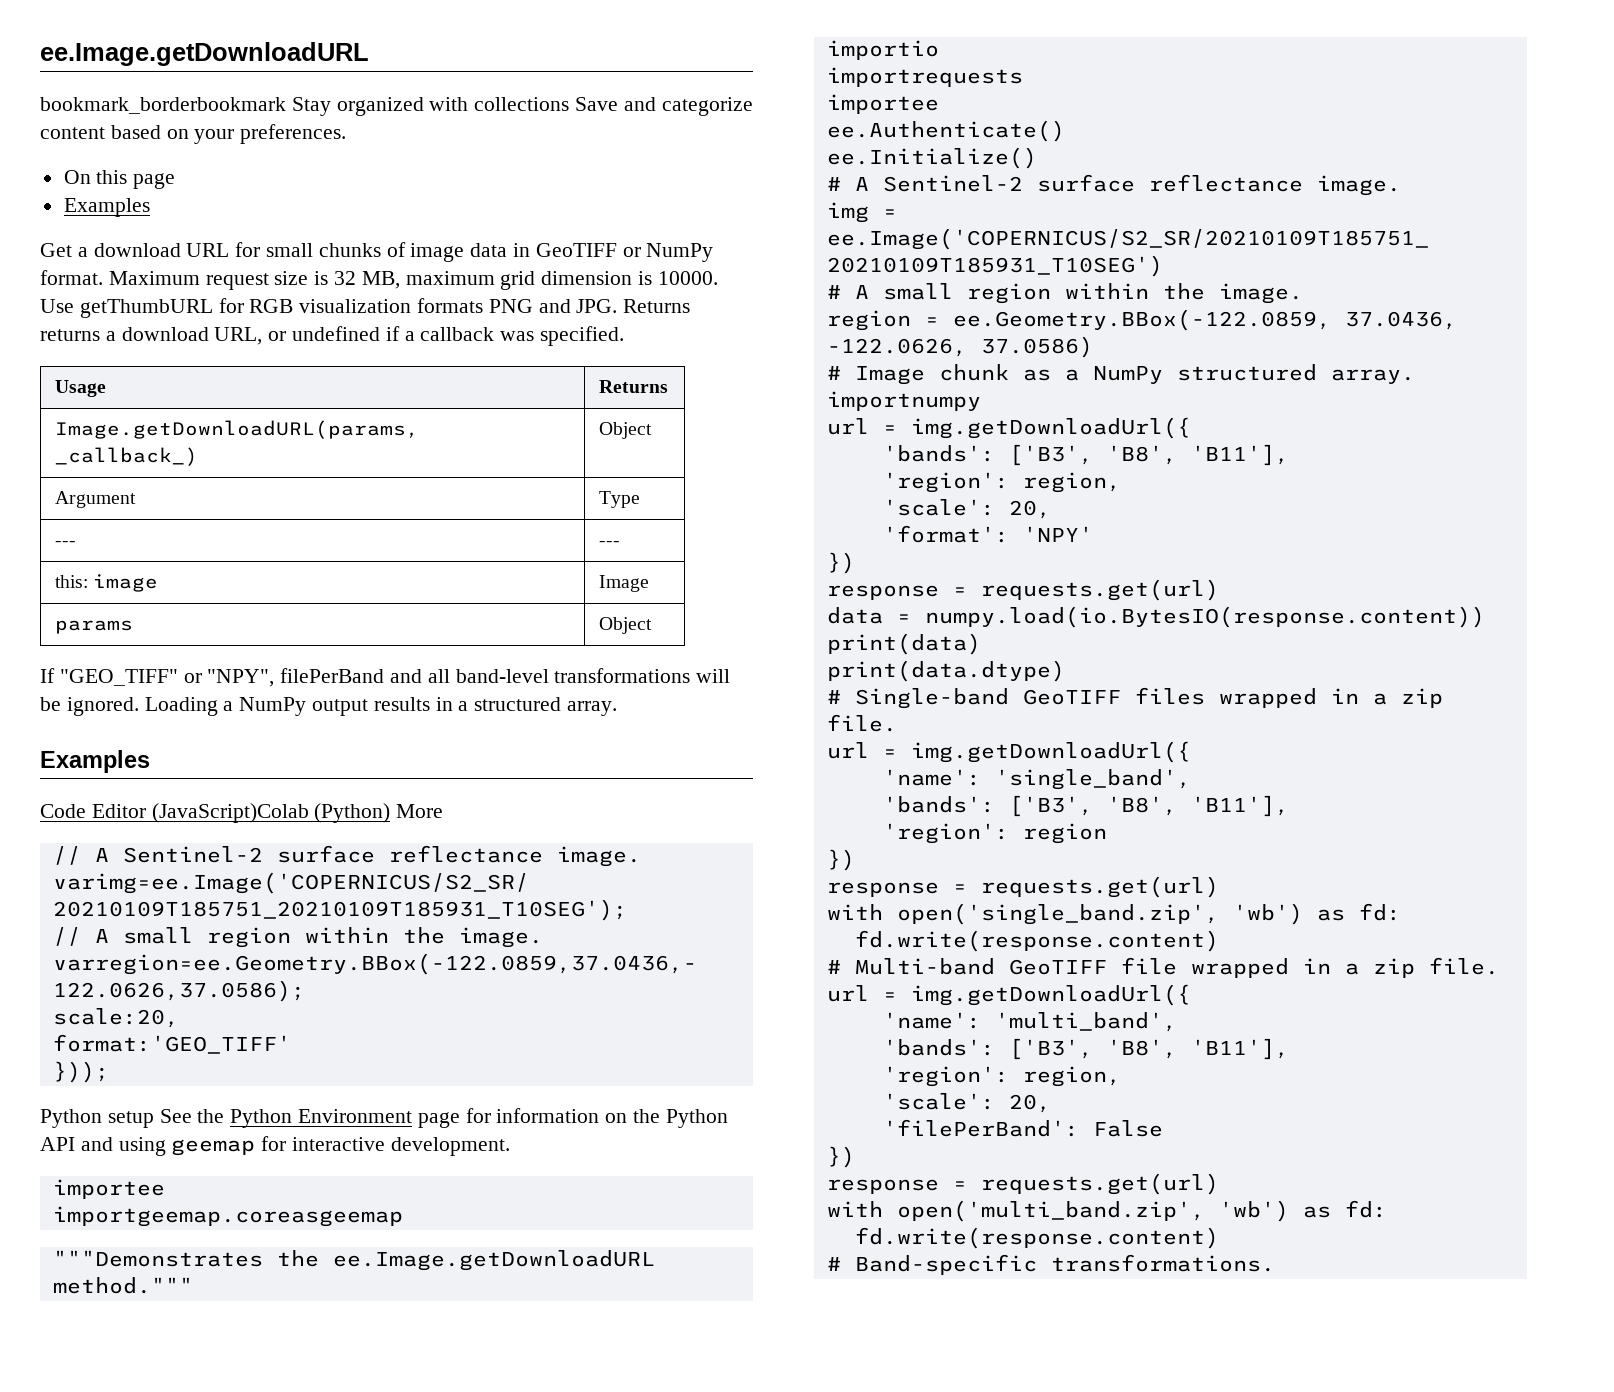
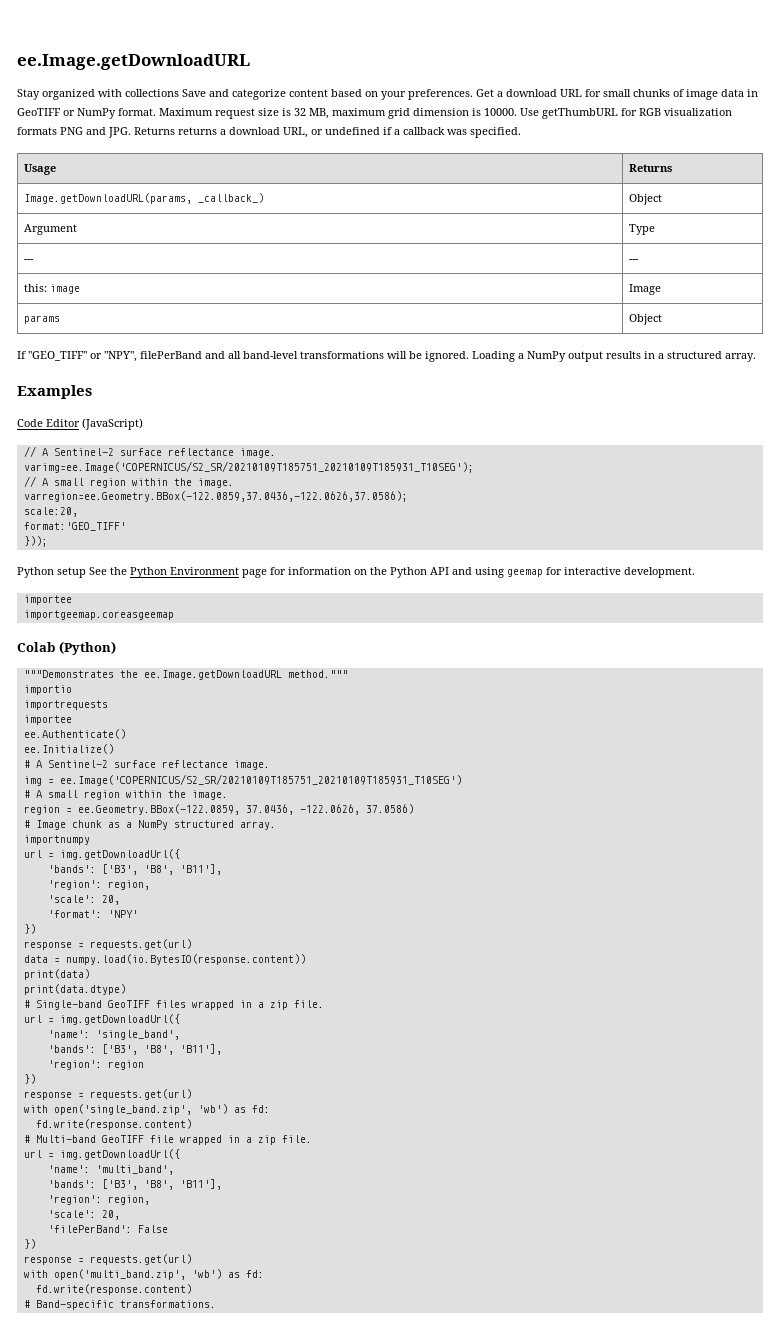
[40,97,286,114] bookmark_borderbookmark -> (250, 62) none
[63,170,176,189] [63,198,150,217] // On this page // Examples // -> (473, 94) none
[151,803,444,823] (JavaScript)Colab (Python) More -> [82,418,143,430] (JavaScript)
(403, 1216) none -> [17,641,116,655] // Colab (Python)

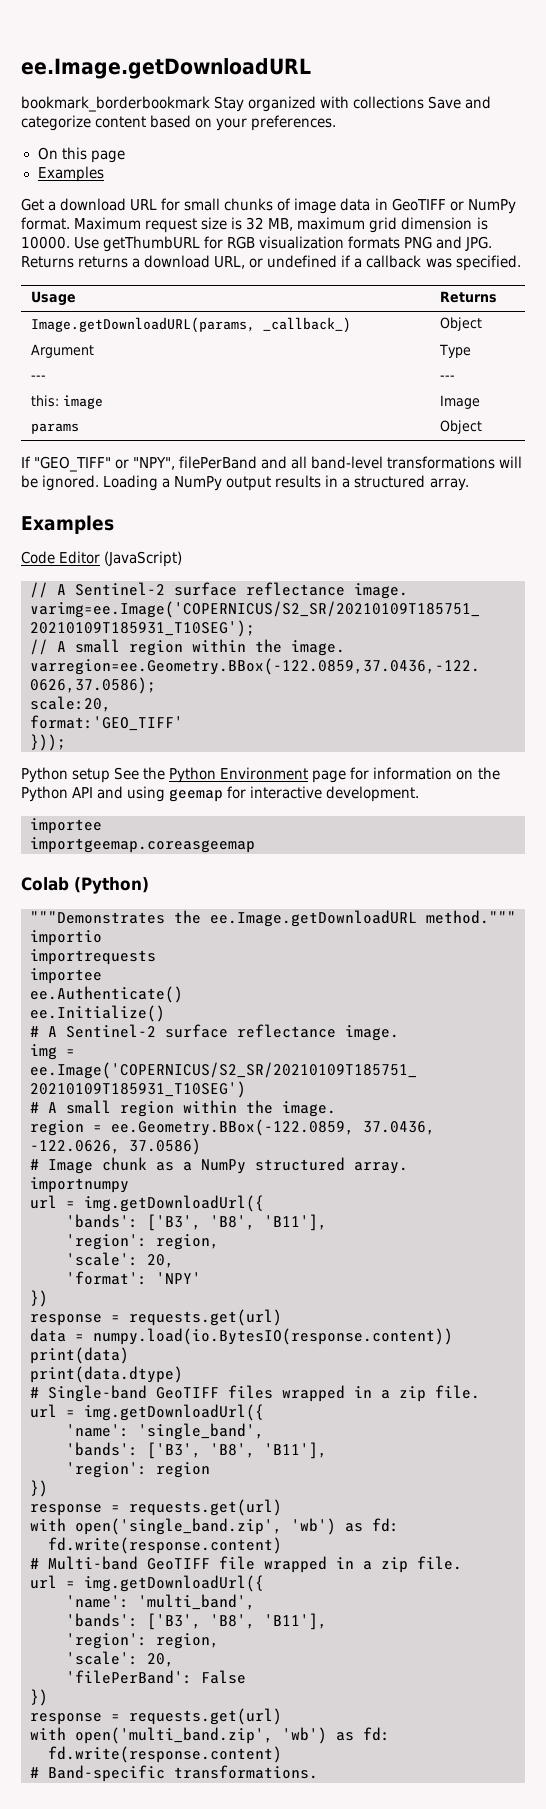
(250, 62) none -> [21,96,210,112] bookmark_borderbookmark
(473, 94) none -> [37,147,125,163] [37,166,104,182] // On this page // Examples //

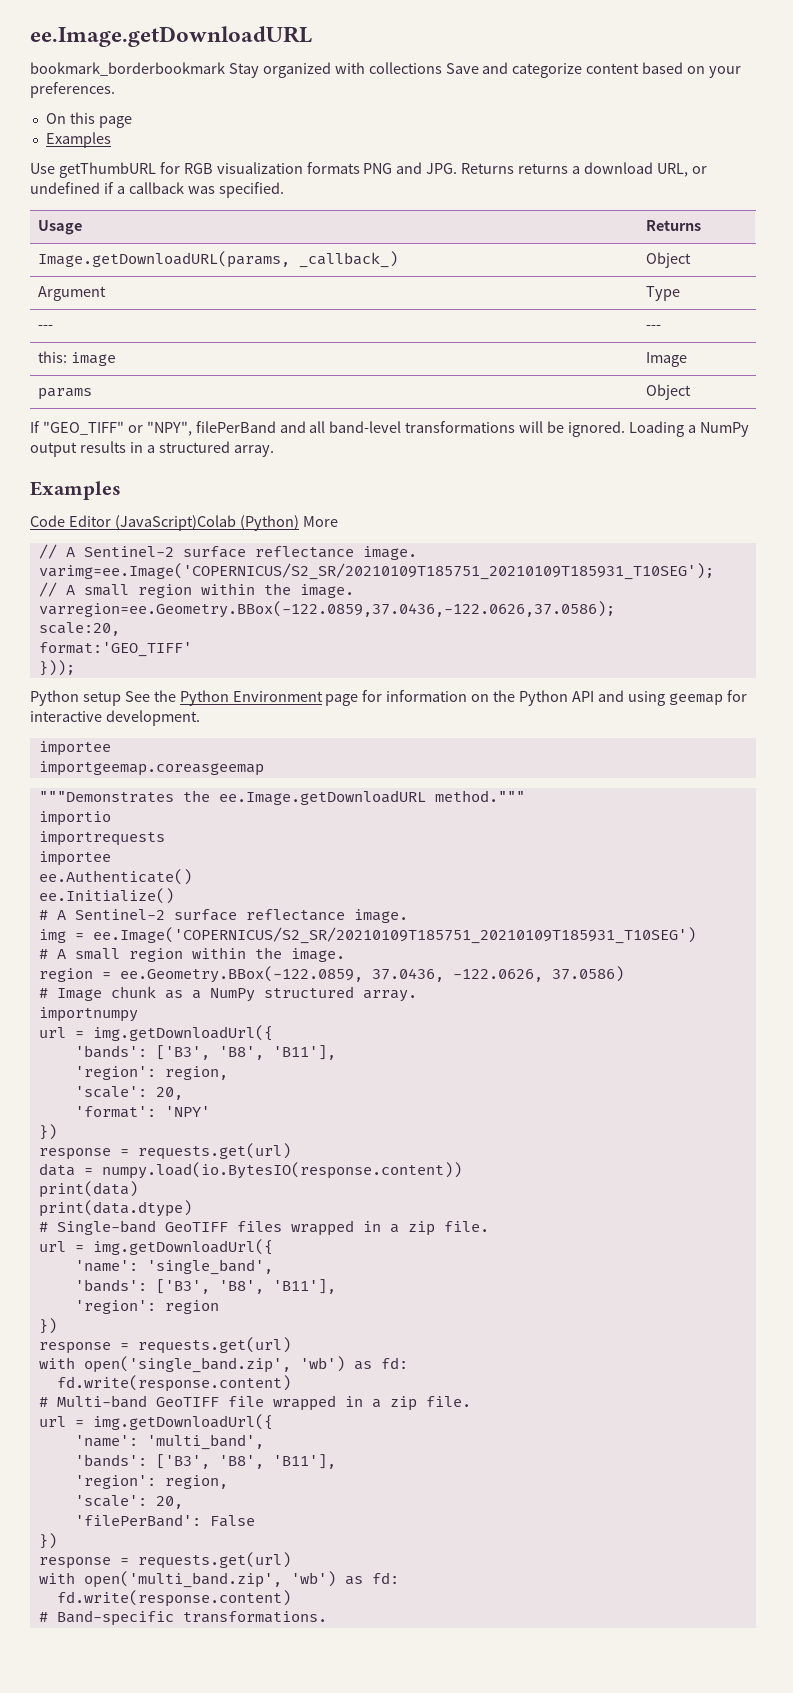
[21,198,516,214] [21,217,488,233] [21,236,70,249] Get a download URL for small chunks of image data in GeoTIFF or NumPy format. Maximum request size is 32 MB, maximum grid dimension is 10000. -> (111, 140) none
[104,551,183,567] (JavaScript) -> [114,515,338,531] (JavaScript)Colab (Python) More
[21,877,149,894] // Colab (Python) -> (264, 768) none

